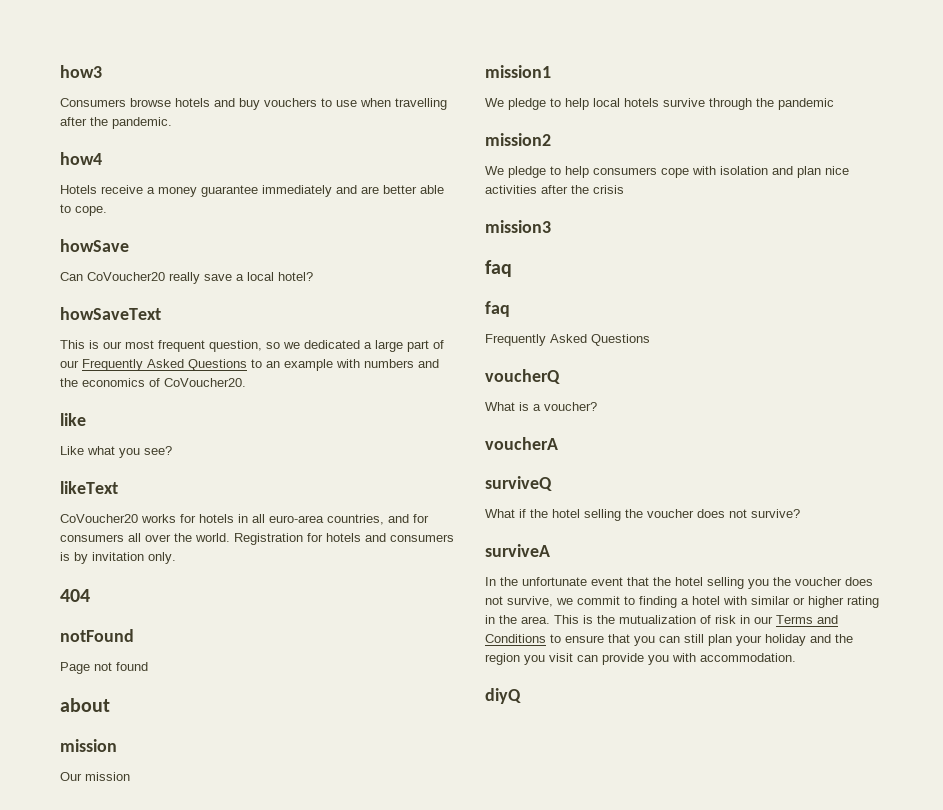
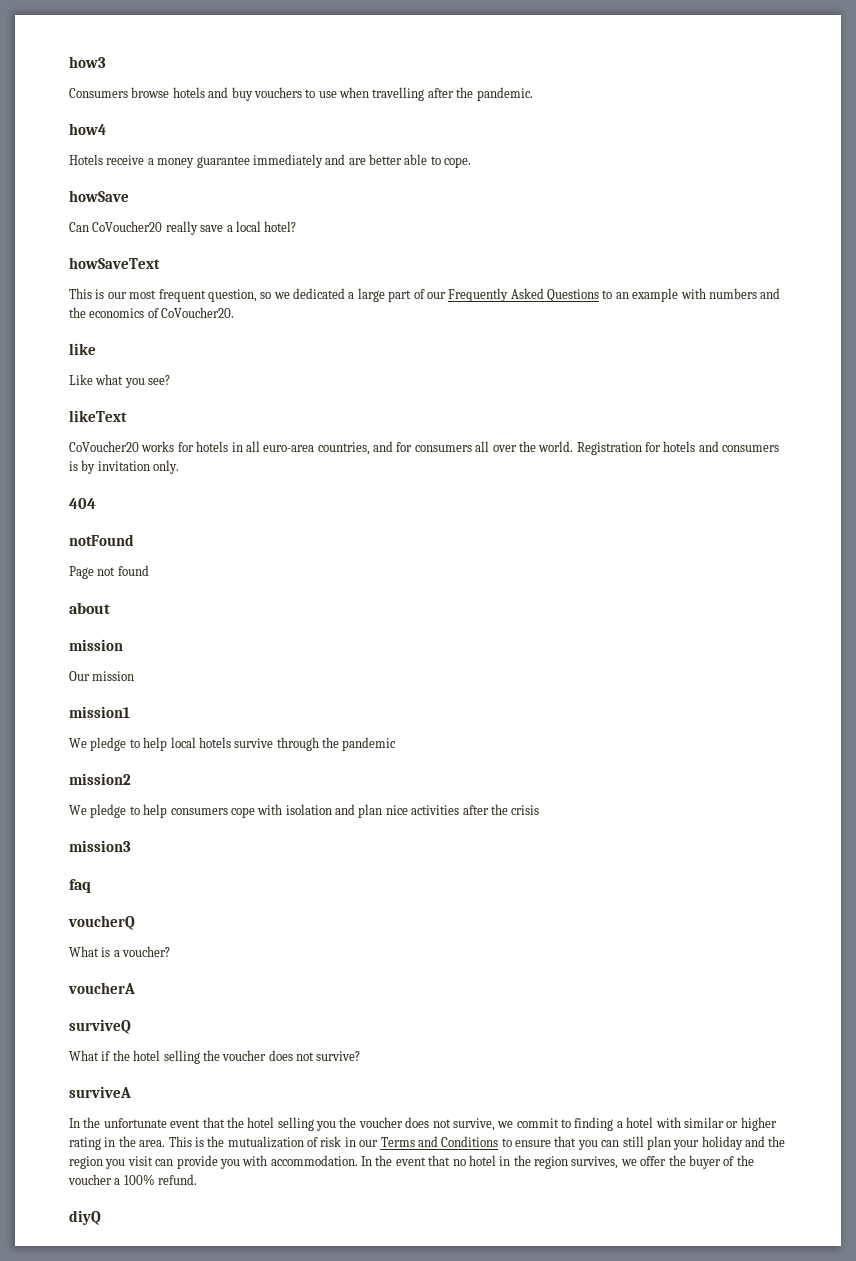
[485,301,510,317] [485,334,650,346] // faq // Frequently Asked Questions -> (91, 886) none
(796, 657) none -> [361,1155,754,1169] [68,1174,198,1185] In the event that no hotel in the region survives, we offer the buyer of the voucher a 100% refund.

